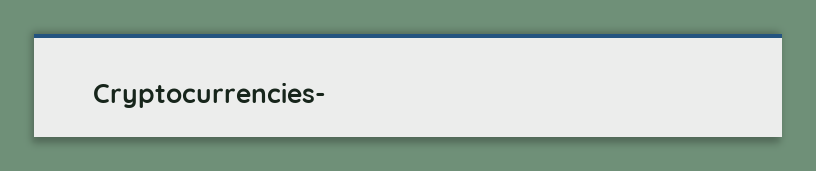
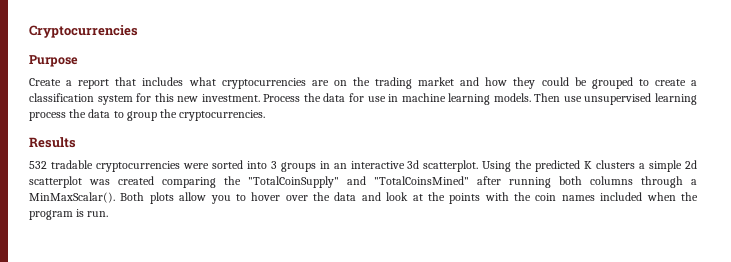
[93,82,326,108] Cryptocurrencies- -> [29,25,138,38] [29,55,78,67] [29,77,698,89] [29,93,697,105] [29,109,266,121] [29,137,76,148] [29,160,697,172] [29,176,697,188] [29,192,698,204] [29,209,109,220] Cryptocurrencies // Purpose // Create a report that includes what cryptocurrencies are on the trading market and how they could be grouped to create a classification system for this new investment. Process the data for use in machine learning models. Then use unsupervised learning process the data to group the cryptocurrencies. // Results // 532 tradable cryptocurrencies were sorted into 3 groups in an interactive 3d scatterplot. Using the predicted K clusters a simple 2d scatterplot was created comparing the "TotalCoinSupply" and "TotalCoinsMined" after running both columns through a MinMaxScalar(). Both plots allow you to hover over the data and look at the points with the coin names included when the program is run.

